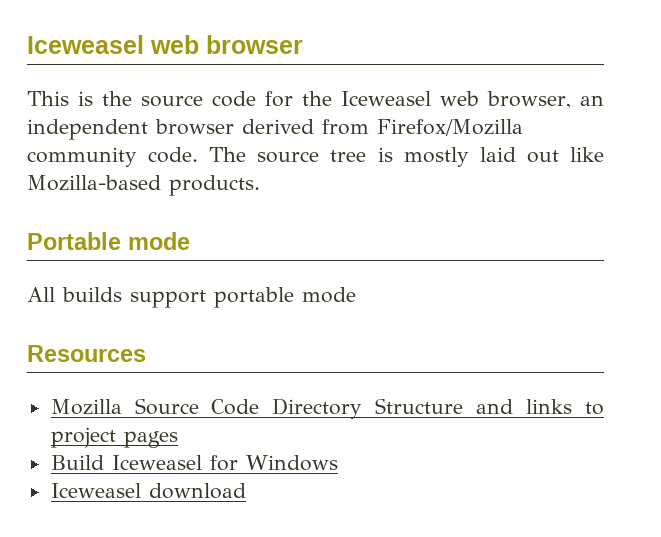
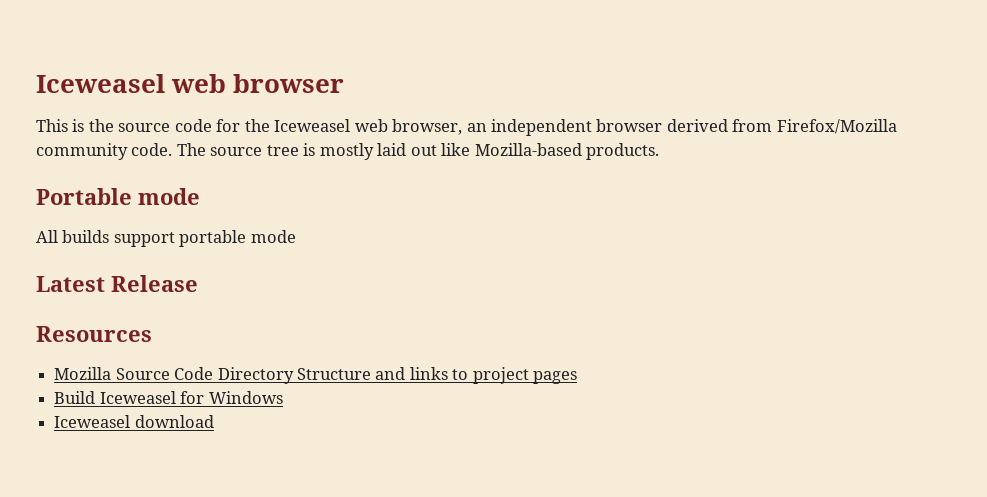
(356, 295) none -> [36,275,198,292] // Latest Release

